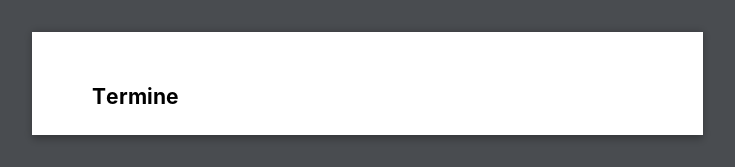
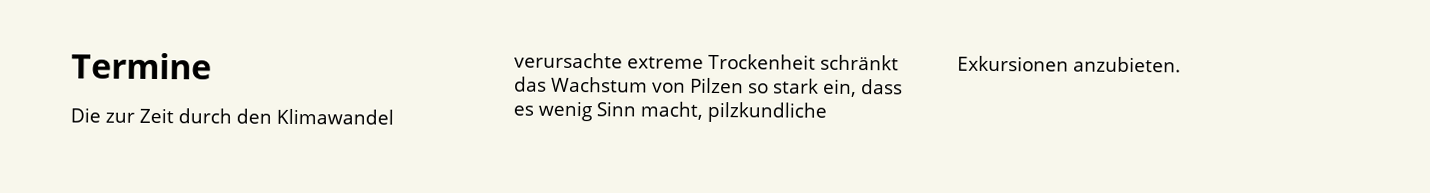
(179, 95) none -> [70,107,394,125] [514,52,899,71] [514,76,903,98] [513,100,827,123] [957,55,1181,73] // Die zur Zeit durch den Klimawandel verursachte extreme Trockenheit schränkt das Wachstum von Pilzen so stark ein, dass es wenig Sinn macht, pilzkundliche Exkursionen anzubieten.

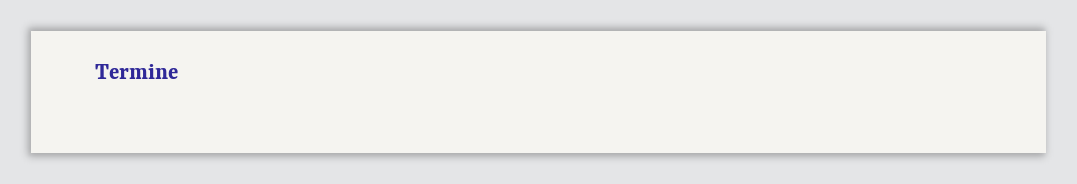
[70,107,394,125] [514,52,899,71] [514,76,903,98] [513,100,827,123] [957,55,1181,73] // Die zur Zeit durch den Klimawandel verursachte extreme Trockenheit schränkt das Wachstum von Pilzen so stark ein, dass es wenig Sinn macht, pilzkundliche Exkursionen anzubieten. -> (178, 71) none

